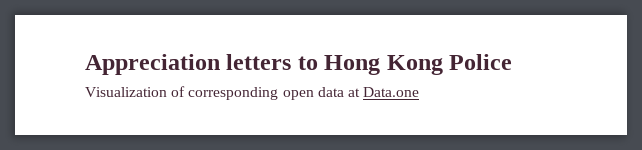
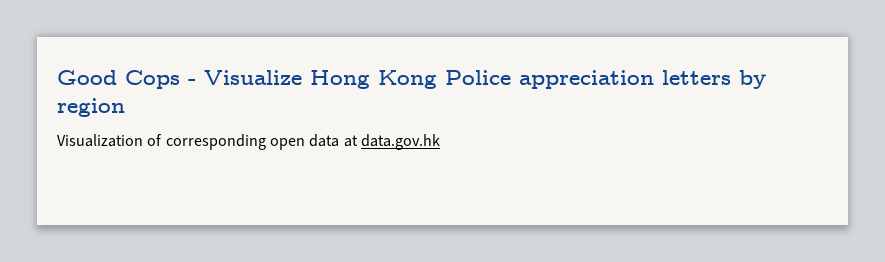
[85,54,318,75] Appreciation letters to -> [57,70,302,89] Good Cops - Visualize
(513, 62) none -> [519,70,766,89] [57,98,125,117] appreciation letters by region
[363,87,420,97] Data.one -> [360,134,440,150] data.gov.hk

